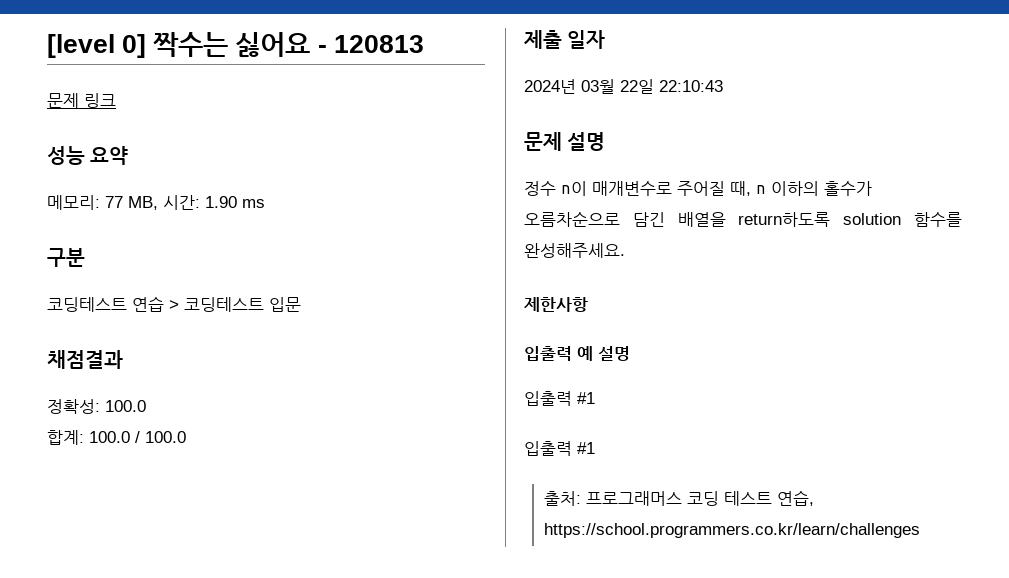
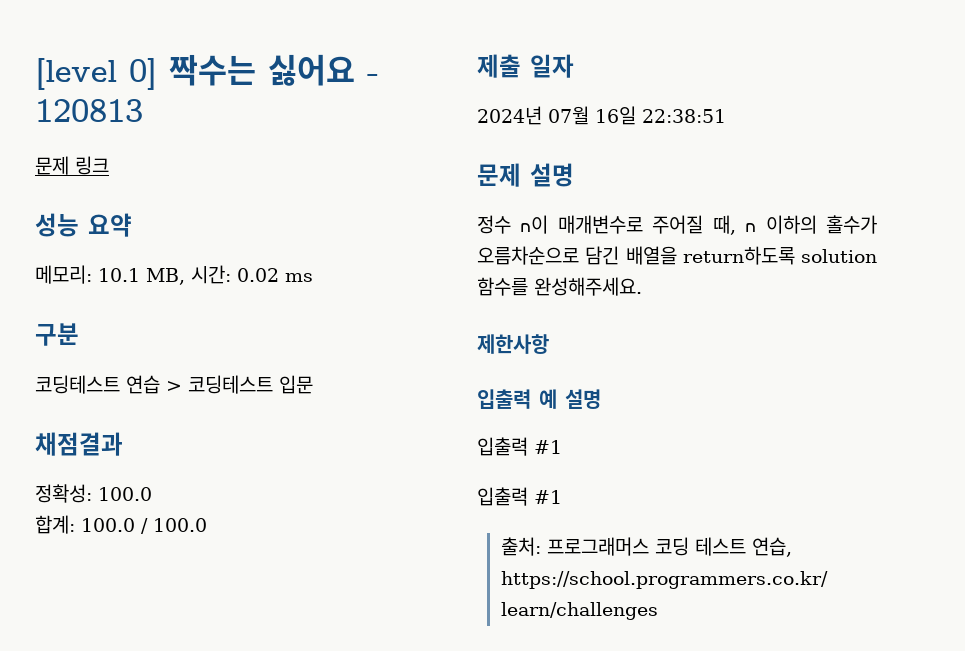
[105,196,123,208] 77 -> [98,268,140,282] 10.1
[205,196,237,208] 1.90 -> [237,268,279,282] 0.02
[581,79,723,94] 03월 22일 22:10:43 -> [548,106,726,125] 07월 16일 22:38:51

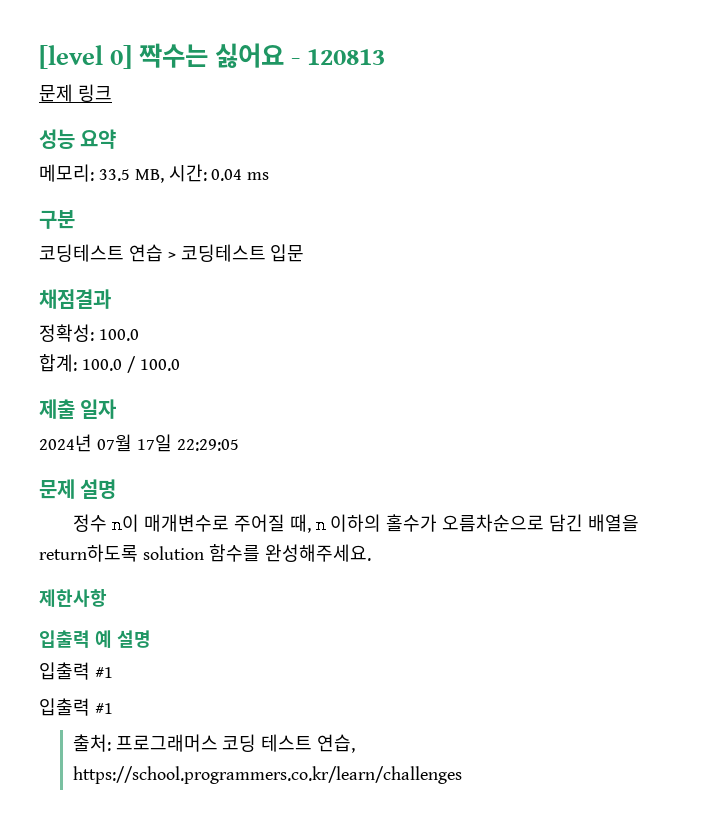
[98,268,140,282] 10.1 -> [98,169,130,181] 33.5
[237,268,279,282] 0.02 -> [211,169,243,181] 0.04
[595,106,726,125] 16일 22:38:51 -> [136,434,239,452] 17일 22:29:05

